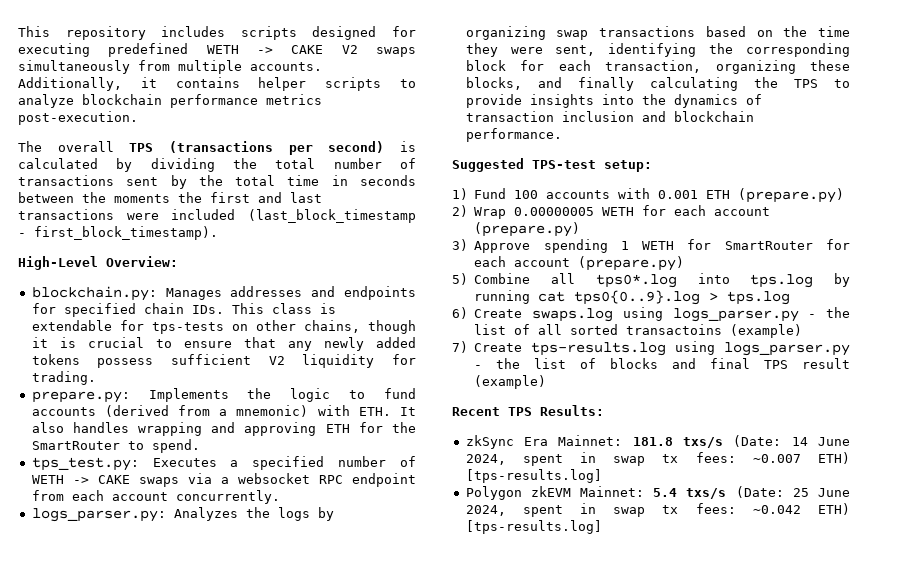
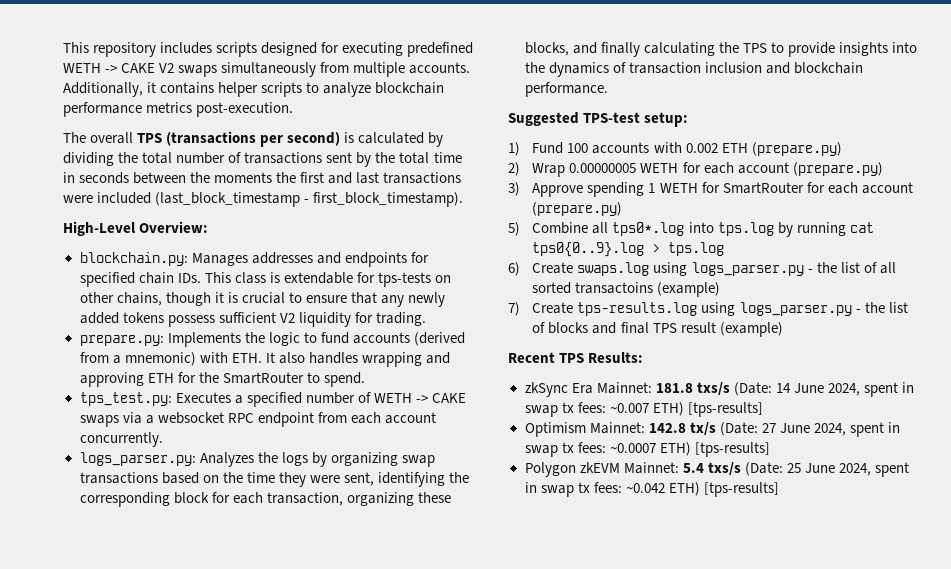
[658,190,699,199] 0.001 -> [685,143,718,153] 0.002
[465,469,602,483] [tps-results.log] -> [687,402,763,417] [524,422,900,437] [524,442,770,457] [tps-results] // Optimism Mainnet: 142.8 tx/s (Date: 27 June 2024, spent in swap tx fees: ~0.0007 ETH) [tps-results]
[465,520,602,534] [tps-results.log] -> [703,482,779,497] [tps-results]

